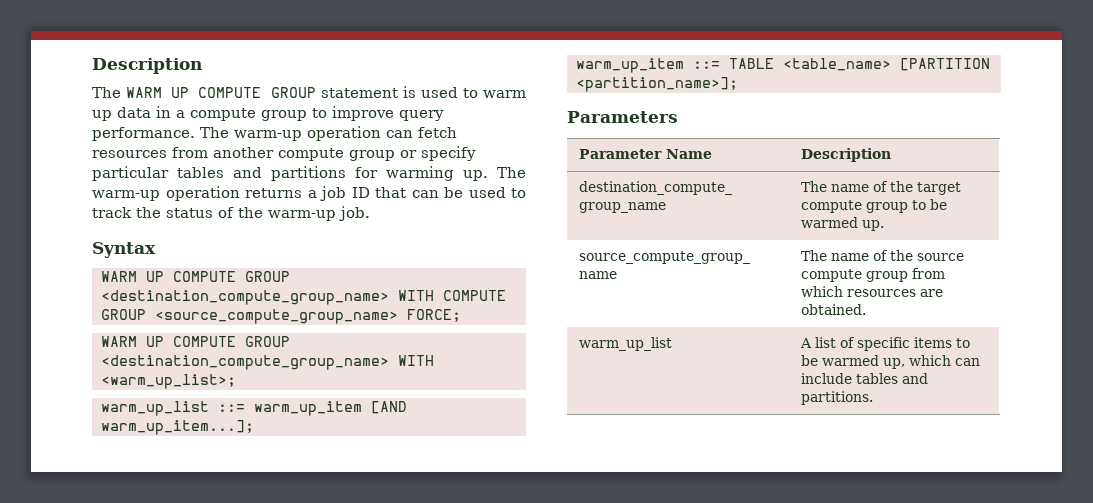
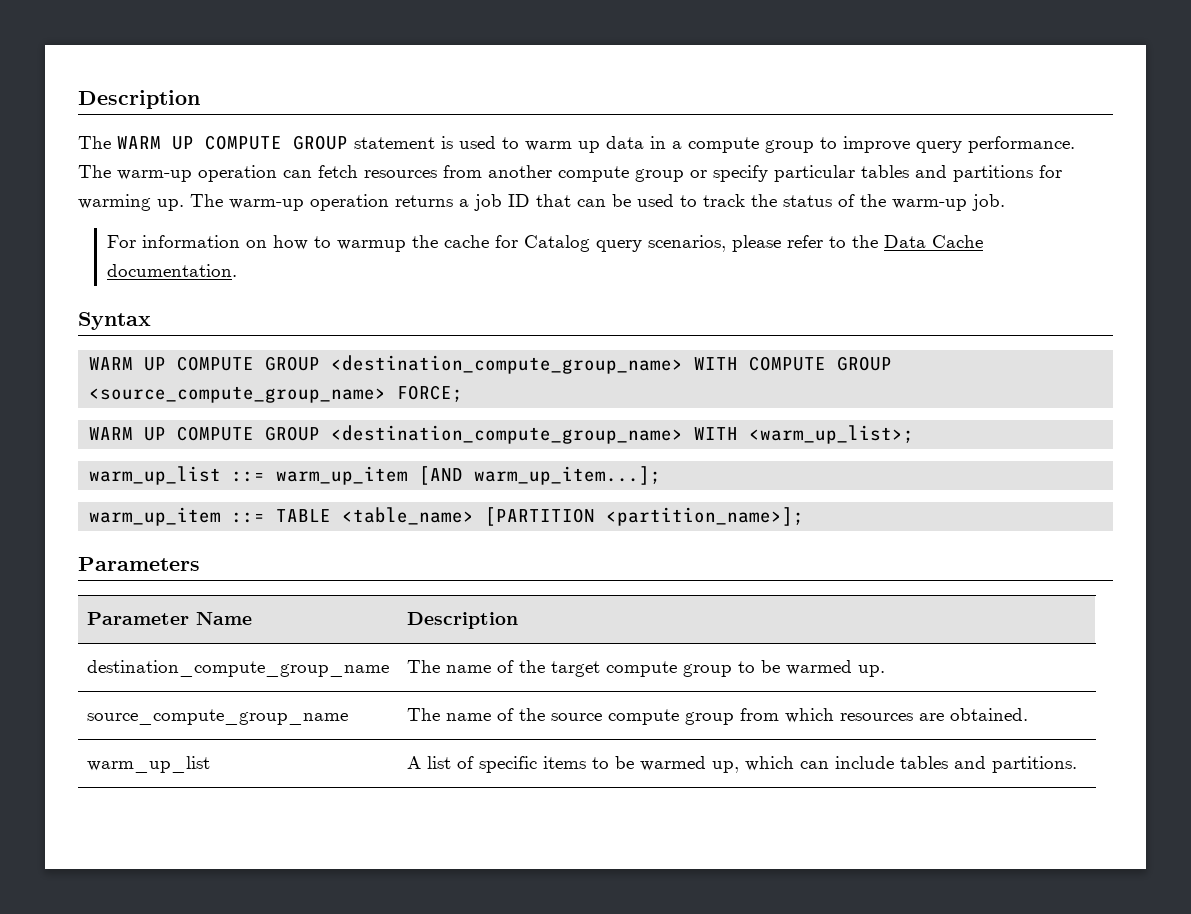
(370, 213) none -> [107,235,984,252] [107,264,238,277] // For information on how to warmup the cache for Catalog query scenarios, please refer to the Data Cache documentation.

